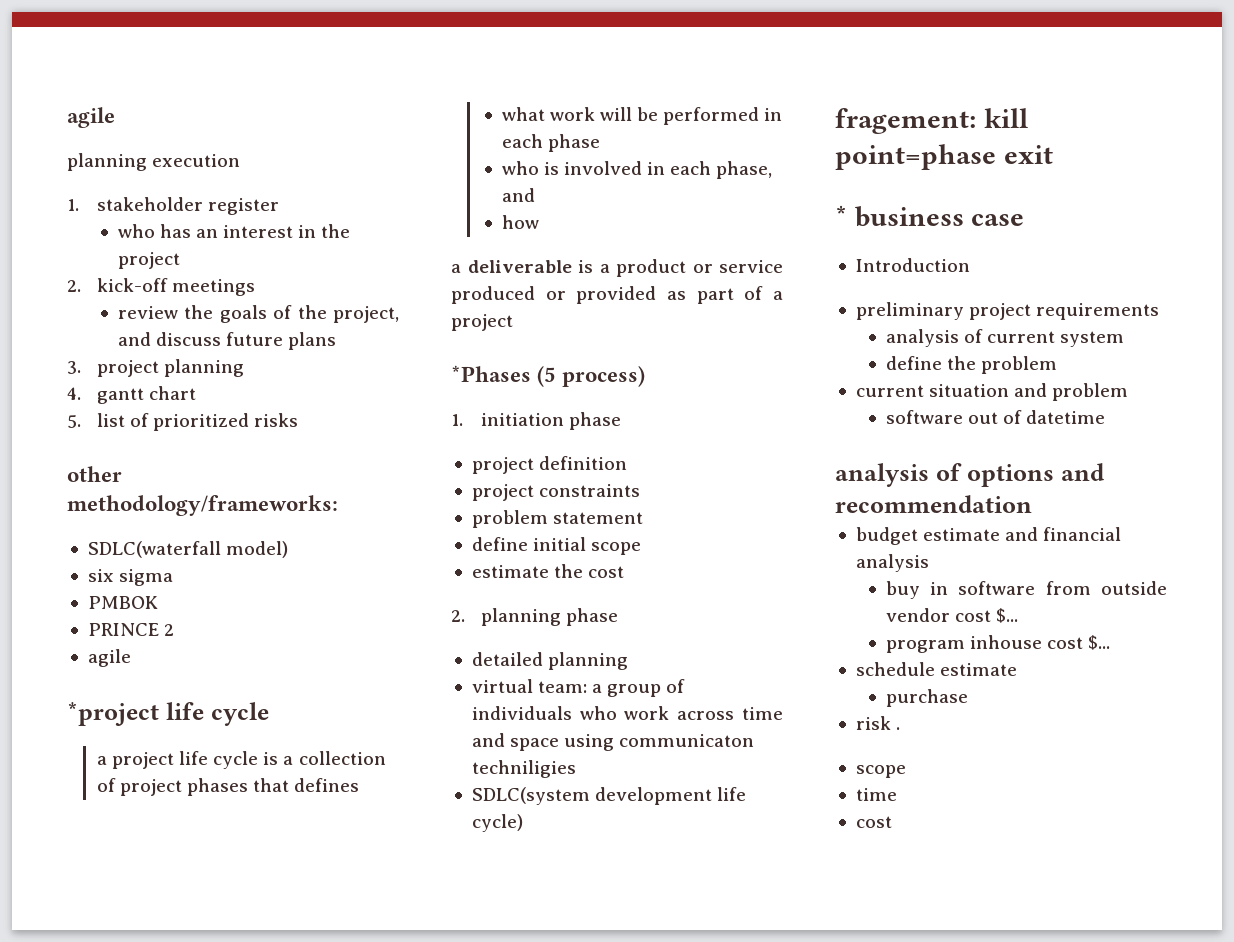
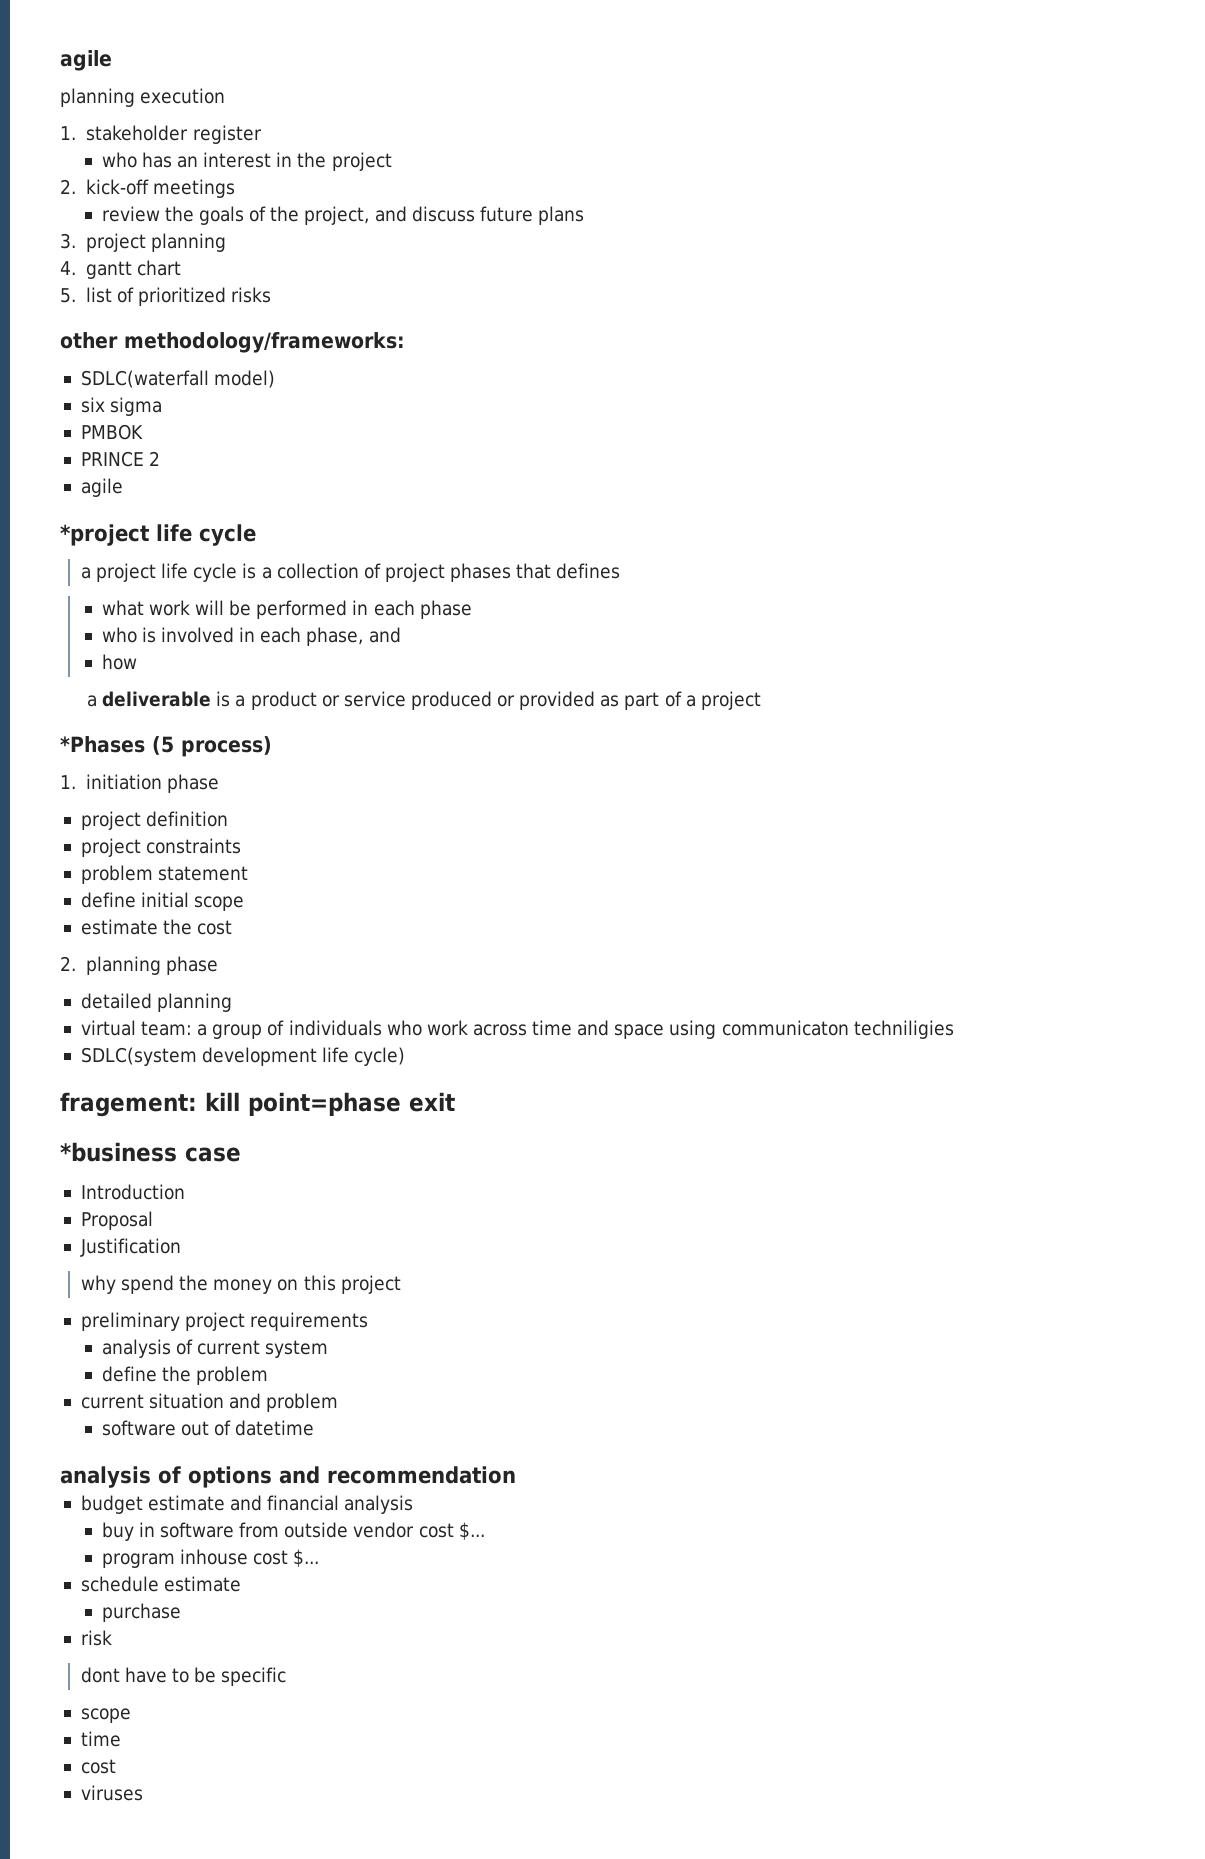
[835,205,964,227] * business -> [60,1142,177,1162] *business
(970, 265) none -> [80,1211,153,1230] [79,1238,181,1257] [80,1275,401,1294] // Proposal // Justification // why spend the money on this project
[896,727,901,730] . -> [80,1667,287,1686] // dont have to be specific
(892, 822) none -> [80,1785,143,1801] // viruses

